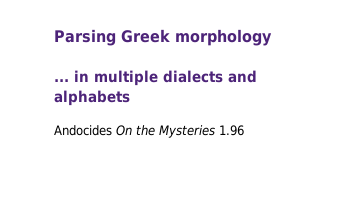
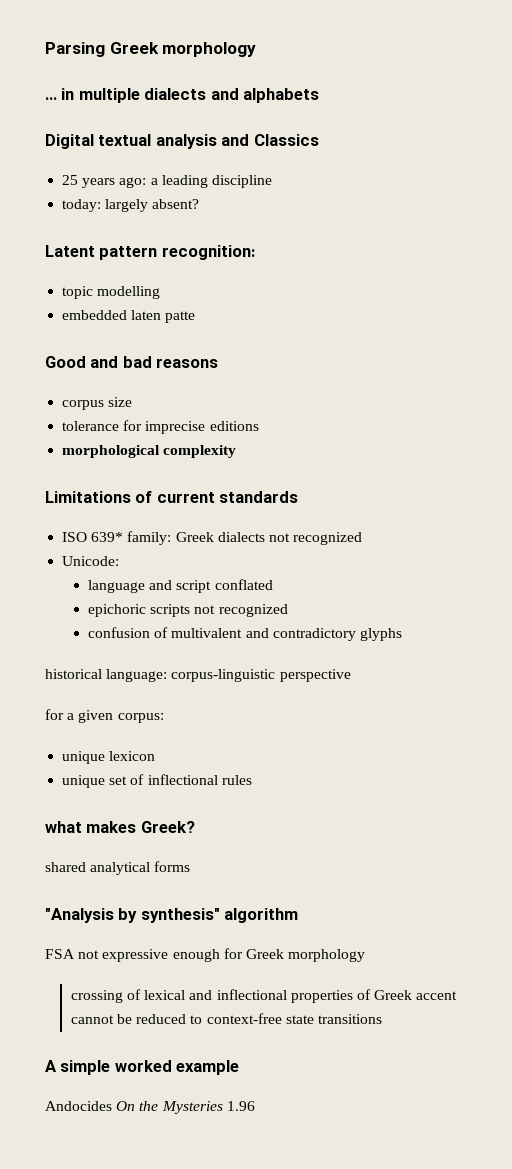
(130, 98) none -> [45,134,319,149] [62,175,272,188] [62,199,200,212] [45,245,255,260] [62,286,161,299] [62,310,196,323] [45,356,219,368] [62,397,133,410] [62,420,259,434] [62,445,237,458] [45,491,299,503] [62,531,363,545] [62,556,120,566] [87,579,273,593] [87,604,288,617] [87,627,402,641] [45,669,351,682] [45,709,164,723] [62,751,156,764] [62,774,252,788] [45,821,195,833] [45,861,191,875] [45,908,299,923] [45,948,366,962] [70,989,458,1003] [70,1013,383,1024] [45,1060,240,1075] // Digital textual analysis and Classics // 25 years ago: a leading discipline // today: largely absent? // Latent pattern recognition: // topic modelling // embedded laten patte // Good and bad reasons // corpus size // tolerance for imprecise editions // morphological complexity // Limitations of current standards // ISO 639* family: Greek dialects not recognized // Unicode: // language and script conflated // epichoric scripts not recognized // confusion of multivalent and contradictory glyphs // historical language: corpus-linguistic perspective // for a given corpus: // unique lexicon // unique set of inflectional rules // what makes Greek? // shared analytical forms // "Analysis by synthesis" algorithm // FSA not expressive enough for Greek morphology // crossing of lexical and inflectional properties of Greek accent cannot be reduced to context-free state transitions // A simple worked example

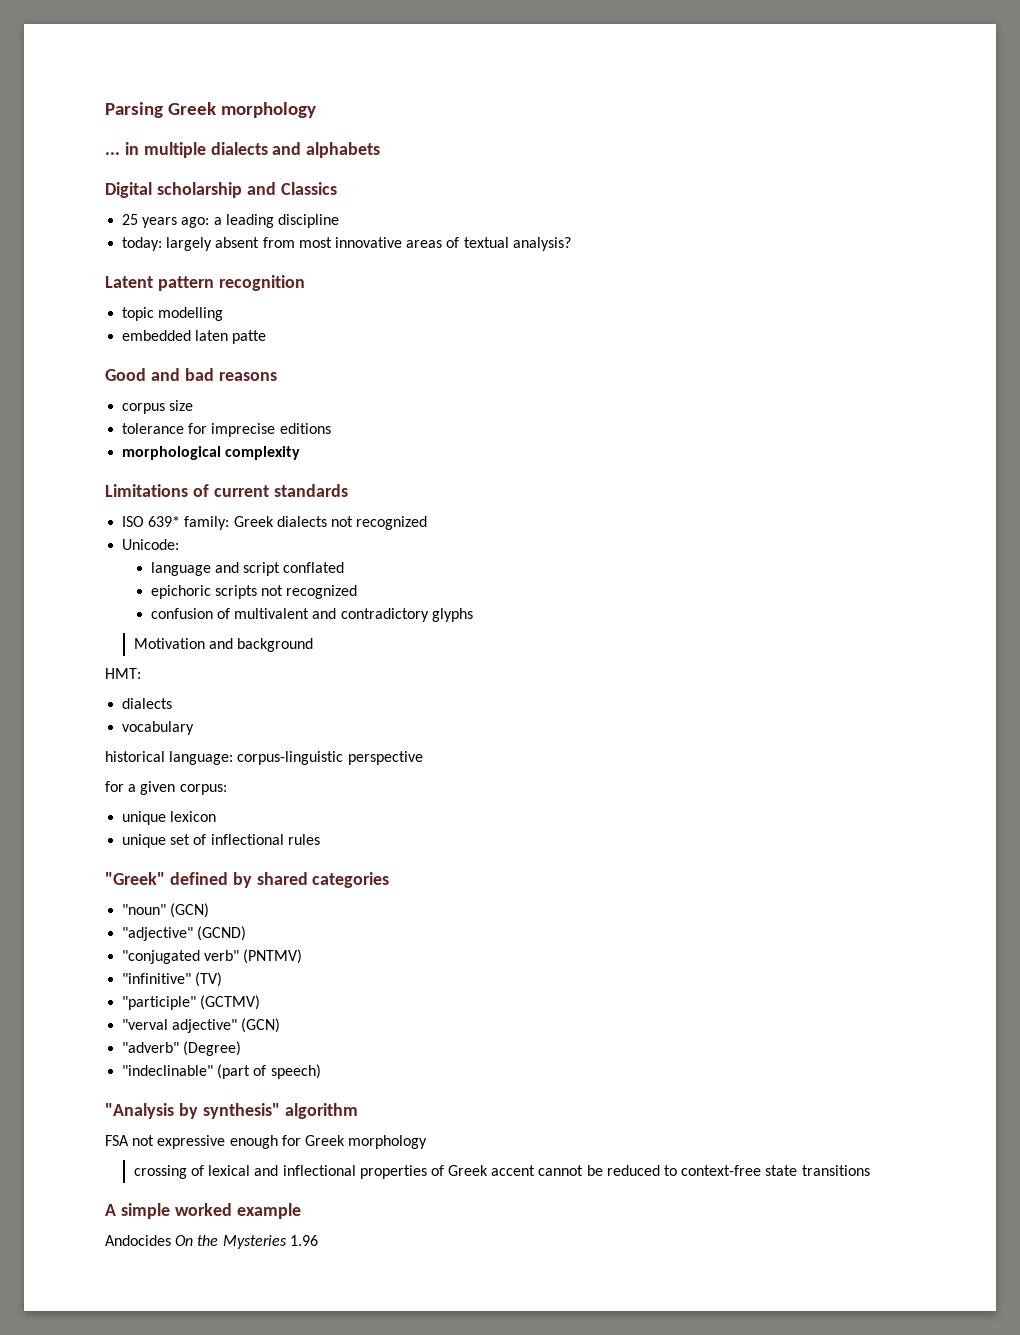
[98,134,217,149] textual analysis -> [156,182,242,198] scholarship
[152,199,200,209] absent? -> [215,237,571,251] absent from most innovative areas of textual analysis?
[161,245,255,260] recognition: -> [218,275,305,291] recognition
(402, 634) none -> [133,638,314,652] [105,668,141,679] [122,698,173,709] [122,721,195,735] // Motivation and background // HMT: // dialects // vocabulary
[45,821,195,833] [45,861,191,875] what makes Greek? // shared analytical forms -> [105,872,390,888] [122,903,210,918] [122,926,247,941] [122,949,303,964] [122,972,223,987] [122,995,261,1010] [122,1018,281,1033] [122,1041,242,1056] [122,1064,321,1079] "Greek" defined by shared categories // "noun" (GCN) // "adjective" (GCND) // "conjugated verb" (PNTMV) // "infinitive" (TV) // "participle" (GCTMV) // "verval adjective" (GCN) // "adverb" (Degree) // "indeclinable" (part of speech)

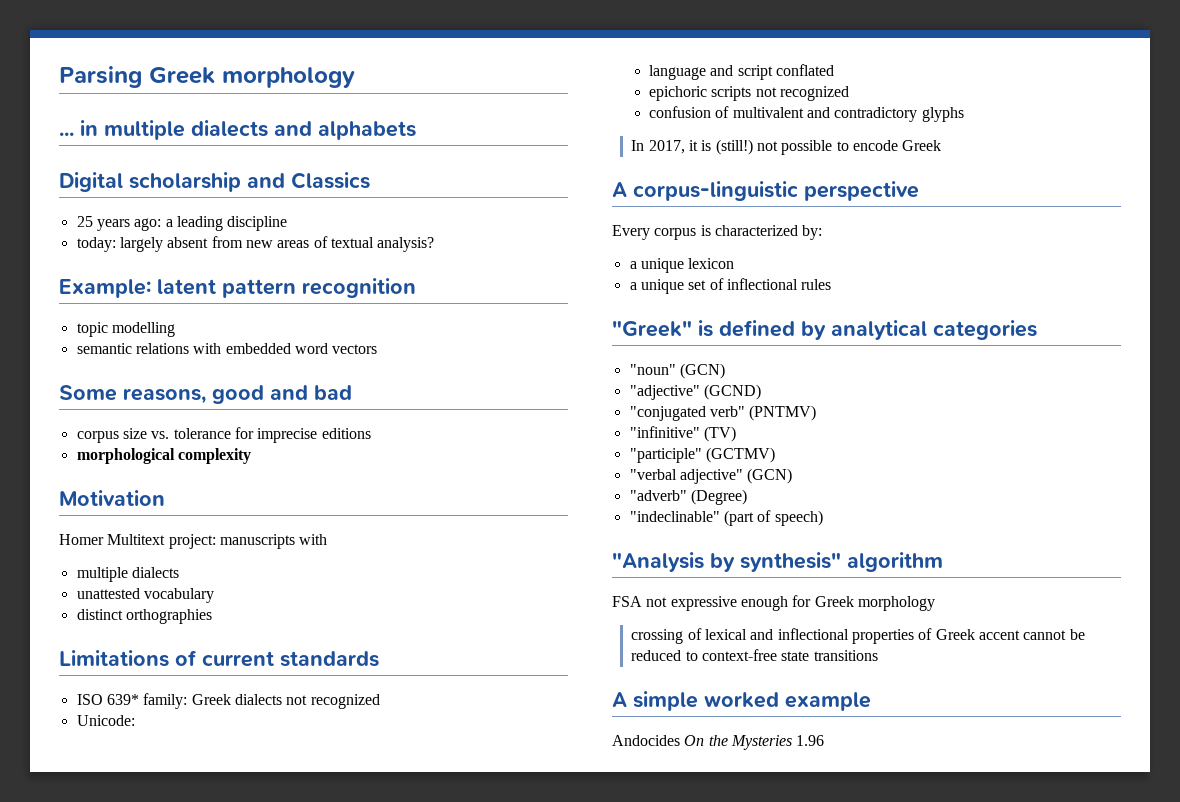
[298,237,402,248] most innovative -> [245,240,273,248] new
[105,276,153,288] Latent -> [59,279,216,298] Example: latent
[122,330,267,344] [105,368,146,381] embedded laten patte // Good -> [76,343,378,354] [59,385,264,404] semantic relations with embedded word vectors // Some reasons, good
[218,372,277,381] reasons -> (352, 392) none
(194, 405) // -> [151,431,170,439] vs.
(301, 453) none -> [59,490,165,506] [59,534,328,549] [76,567,179,582] [76,588,214,603] [76,609,212,624] // Motivation // Homer Multitext project: manuscripts with // multiple dialects // unattested vocabulary // distinct orthographies
[133,638,314,652] [105,668,141,679] [122,698,173,709] [122,721,195,735] [105,751,423,765] [105,781,227,795] Motivation and background // HMT: // dialects // vocabulary // historical language: corpus-linguistic perspective // for a given corpus: // -> [631,139,942,155] [612,181,919,201] [612,225,823,240] [629,261,637,269] In 2017, it is (still!) not possible to encode Greek // A corpus-linguistic perspective // Every corpus is characterized by: // a
(217, 816) none -> [629,282,637,290] a
(165, 878) none -> [698,320,713,337] is
[256,872,308,885] shared -> [831,320,927,340] analytical
[122,1019,169,1030] "verval -> [629,469,677,480] "verbal

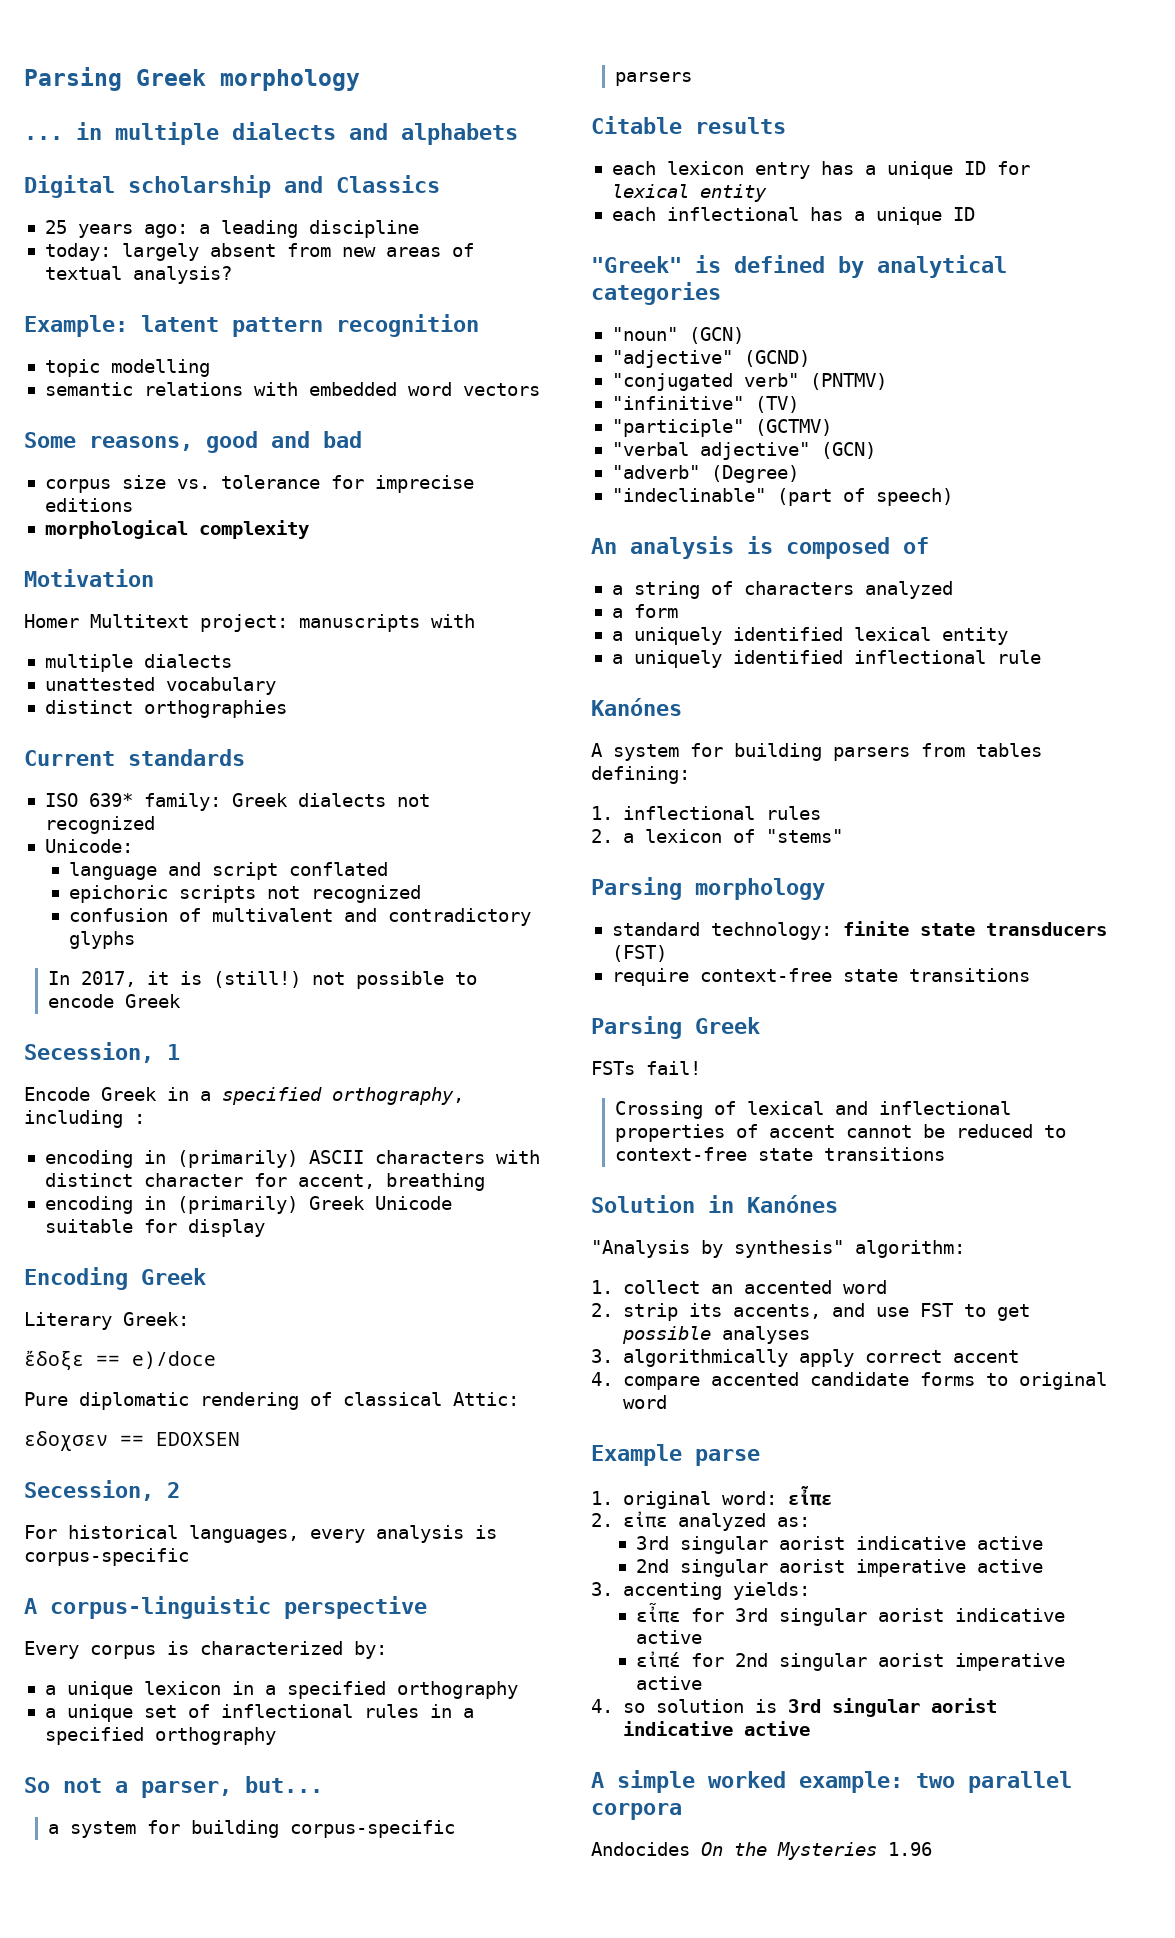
[59,650,274,667] Limitations of current -> [24,750,115,766] Current
(942, 145) none -> [24,1042,180,1063] [24,1087,464,1105] [24,1110,145,1128] [44,1150,540,1168] [44,1173,485,1191] [44,1196,452,1214] [44,1219,265,1237] [24,1267,206,1290] [24,1312,189,1330] [24,1350,216,1370] [24,1392,519,1410] [24,1431,240,1451] [24,1480,180,1501] [24,1525,497,1543] [24,1548,189,1566] // Secession, 1 // Encode Greek in a specified orthography, including : // encoding in (primarily) ASCII characters with distinct character for accent, breathing // encoding in (primarily) Greek Unicode suitable for display // Encoding Greek // Literary Greek: // ἔδοξε == e)/doce // Pure diplomatic rendering of classical Attic: // εδοχσεν == EDOXSEN // Secession, 2 // For historical languages, every analysis is corpus-specific
(735, 263) none -> [231,1681,518,1699] in a specified orthography
(832, 284) none -> [429,1704,474,1718] [44,1727,276,1745] [24,1776,323,1798] [48,1820,456,1838] [615,72,693,86] [591,116,786,134] [611,161,1030,179] [611,184,767,202] [611,207,975,225] in a specified orthography // So not a parser, but... // a system for building corpus-specific parsers // Citable results // each lexicon entry has a unique ID for lexical entity // each inflectional has a unique ID
[612,552,943,572] [612,595,935,611] [631,629,684,644] "Analysis by synthesis" algorithm // FSA not expressive enough for Greek morphology // crossing -> [591,536,929,559] [611,581,953,599] [611,604,678,618] [611,627,1008,645] [611,650,1041,668] [591,698,682,716] [591,743,1042,761] [591,766,690,784] [591,806,821,820] [591,829,843,843] [591,877,825,900] [611,921,1107,940] [611,945,667,962] [611,968,1030,986] [591,1016,760,1039] [591,1061,701,1075] [615,1101,704,1119] An analysis is composed of // a string of characters analyzed // a form // a uniquely identified lexical entity // a uniquely identified inflectional rule // Kanónes // A system for building parsers from tables defining: // 1. inflectional rules // 2. a lexicon of "stems" // Parsing morphology // standard technology: finite state transducers (FST) // require context-free state transitions // Parsing Greek // FSTs fail! // Crossing
[935,629,975,640] Greek -> (759, 1131) none
(878, 655) none -> [591,1195,838,1213] [591,1240,965,1258] [591,1280,887,1294] [591,1303,1030,1321] [621,1326,810,1344] [591,1349,1019,1367] [591,1372,1107,1390] [622,1395,667,1409] [591,1444,760,1466] [591,1486,832,1509] [591,1511,810,1531] [635,1536,1043,1554] [635,1559,1043,1577] [591,1582,810,1600] [635,1603,1065,1626] [635,1630,702,1644] [635,1651,1065,1671] [635,1676,702,1690] [591,1698,997,1717] [622,1721,810,1736] // Solution in Kanónes // "Analysis by synthesis" algorithm: // 1. collect an accented word // 2. strip its accents, and use FST to get possible analyses // 3. algorithmically apply correct accent // 4. compare accented candidate forms to original word // Example parse // 1. original word: εἶπε // 2. εἰπε analyzed as: // 3rd singular aorist indicative active // 2nd singular aorist imperative active // 3. accenting yields: // εἶπε for 3rd singular aorist indicative active // εἰπέ for 2nd singular aorist imperative active // 4. so solution is 3rd singular aorist indicative active
[785,692,871,711] example -> [799,1771,1072,1793] [591,1803,682,1820] example: two parallel corpora

